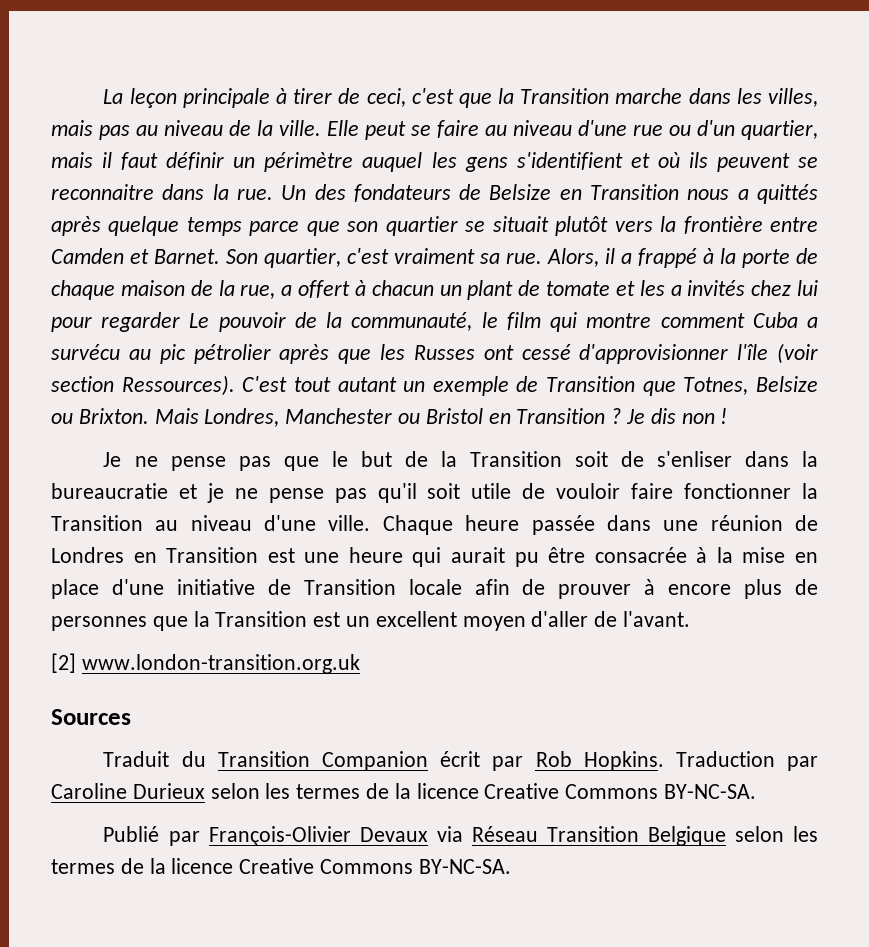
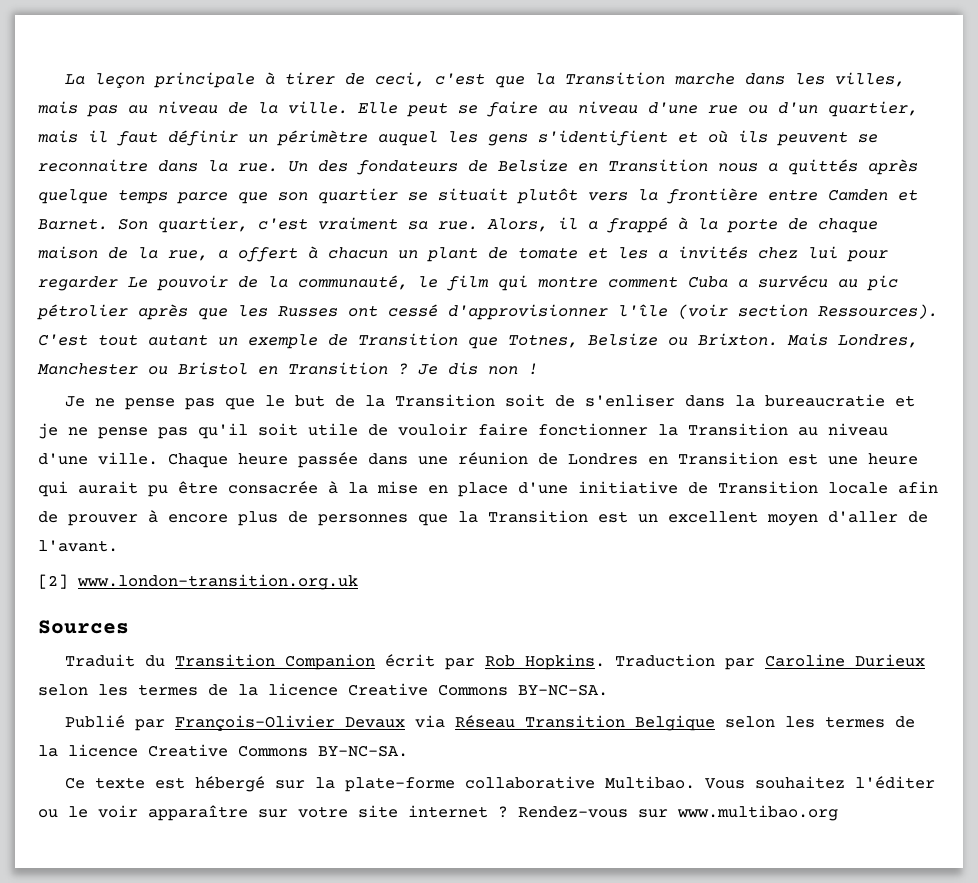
(511, 866) none -> [64,776,935,792] [38,805,838,821] // Ce texte est hébergé sur la plate-forme collaborative Multibao. Vous souhaitez l'éditer ou le voir apparaître sur votre site internet ? Rendez-vous sur www.multibao.org

